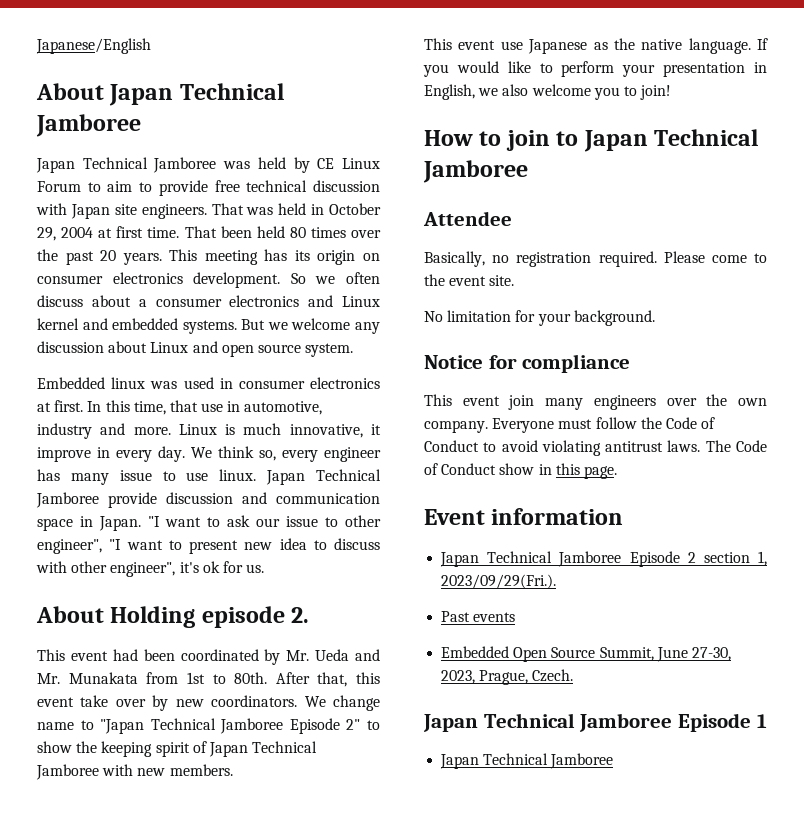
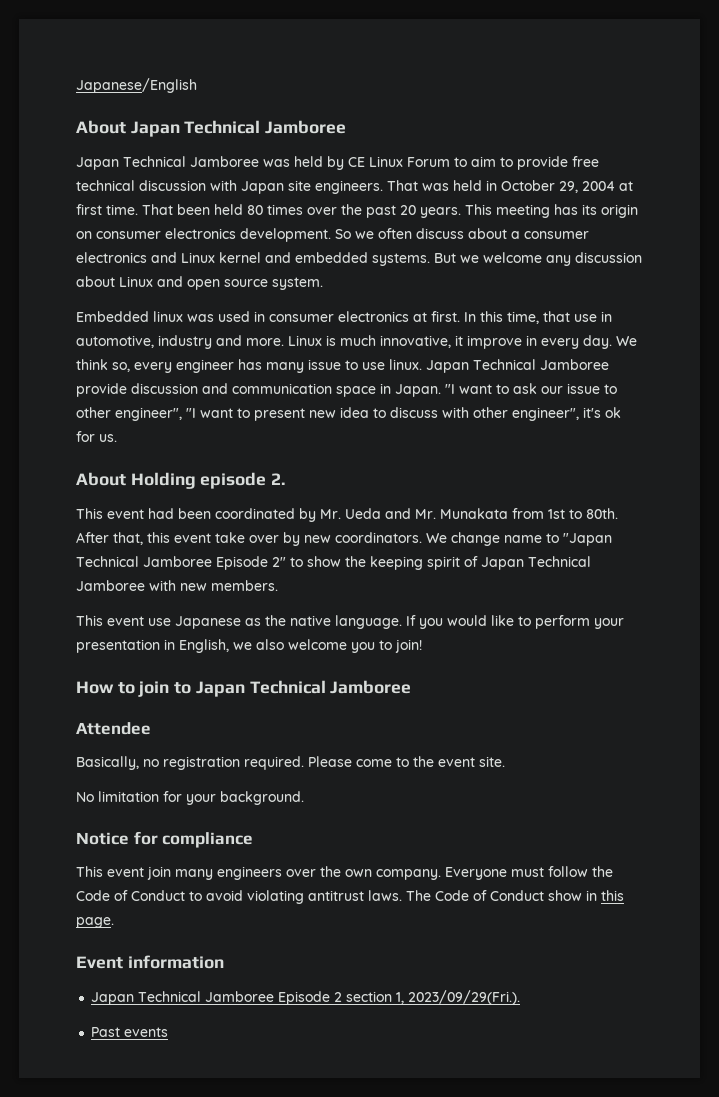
[441,646,731,662] [441,669,574,685] [423,713,767,732] [440,753,614,769] // Embedded Open Source Summit, June 27-30, 2023, Prague, Czech. // Japan Technical Jamboree Episode 1 // Japan Technical Jamboree -> (169, 1032) none

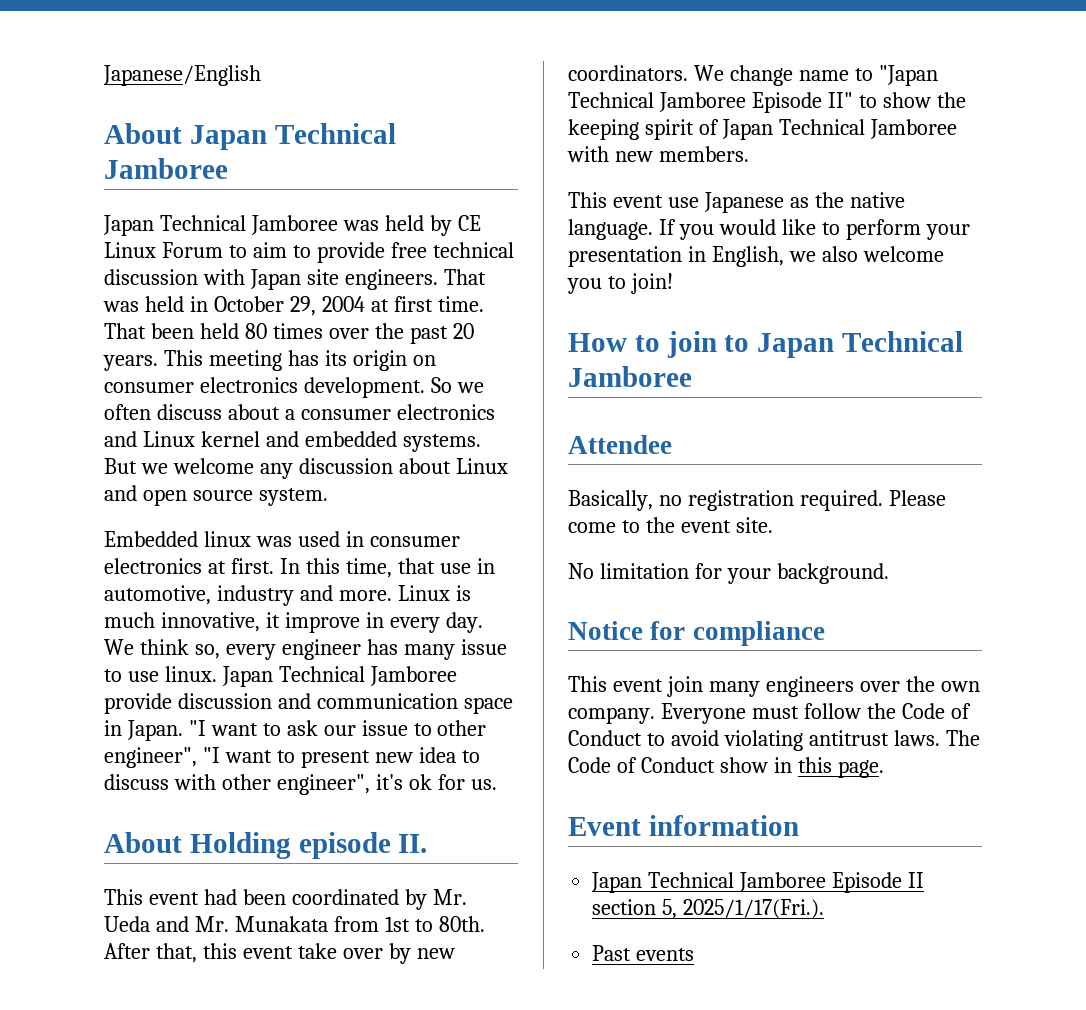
[271,473,286,485] 2. -> [398,834,428,853] II.
[272,557,286,567] 2" -> [827,92,853,108] II"
[334,990,521,1005] 2 section 1, 2023/09/29(Fri.). -> [907,872,924,888] [592,899,825,919] II section 5, 2025/1/17(Fri.).

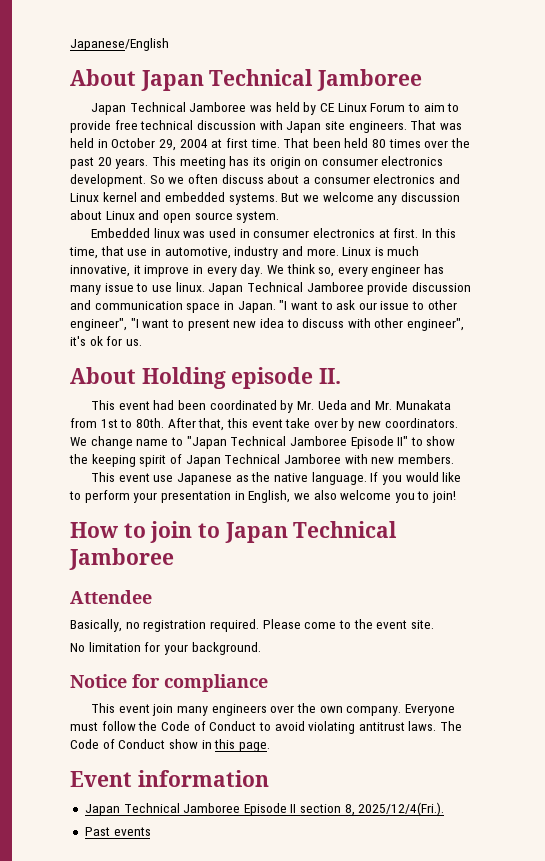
[662,899,825,919] 5, 2025/1/17(Fri.). -> [344,802,445,816] 8, 2025/12/4(Fri.).

